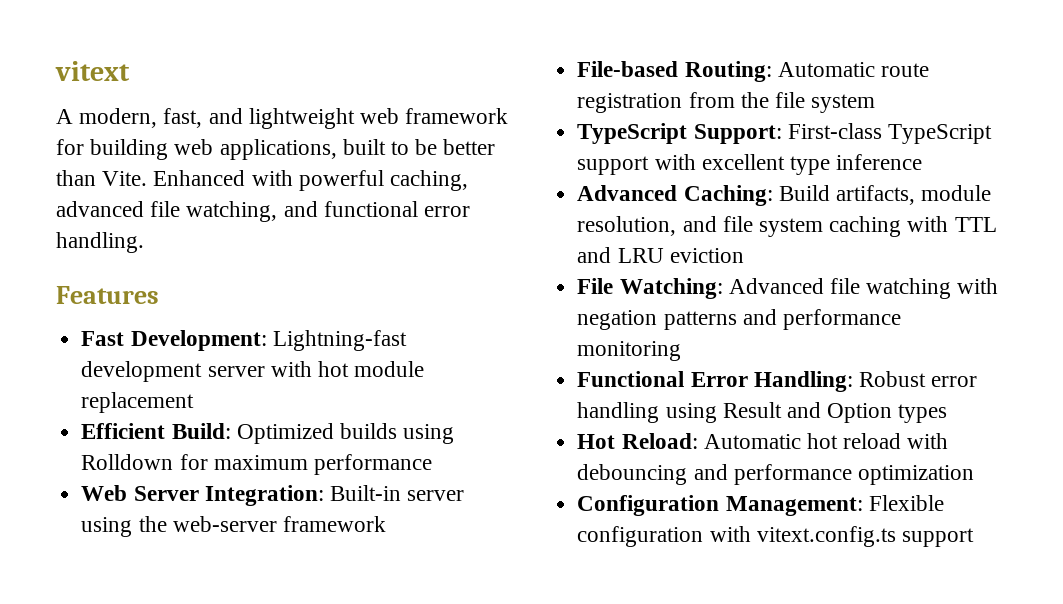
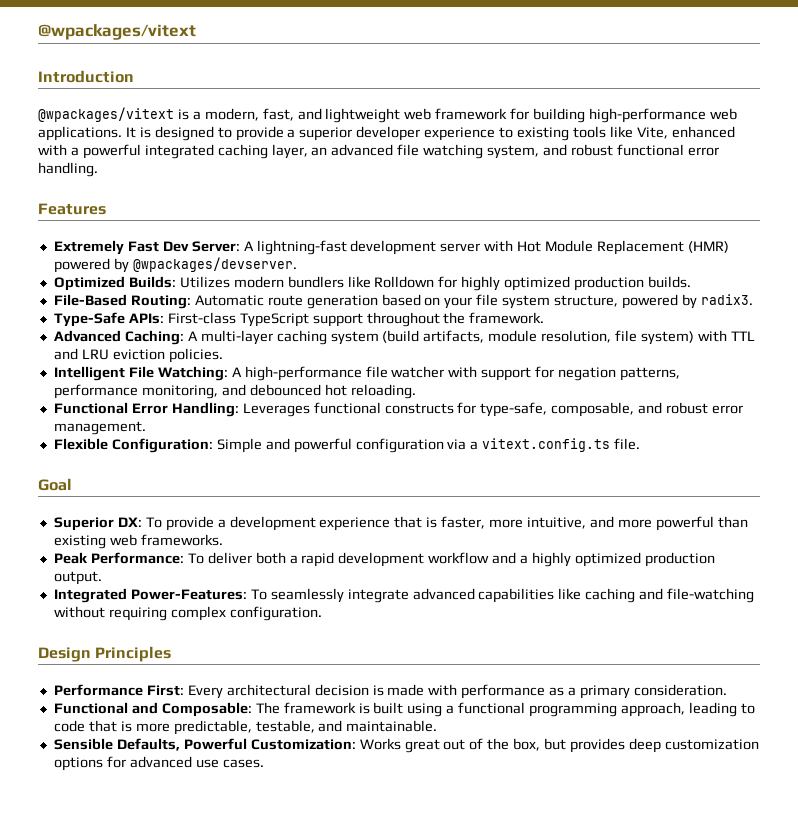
[55,61,130,81] [56,109,73,124] vitext // A -> [38,24,196,40] [38,70,134,83] [38,107,201,122] @wpackages/vitext // Introduction // @wpackages/vitext is a
[174,139,496,160] [56,170,469,191] [56,201,471,222] [56,232,144,253] [56,286,159,304] [81,330,407,351] [81,361,425,382] [81,392,195,413] [81,423,455,444] [81,454,432,475] [81,485,465,506] [81,516,386,537] [577,61,929,82] [577,92,876,113] [577,123,992,144] [577,154,923,175] [577,185,992,206] [577,216,902,237] web applications, built to be better than Vite. Enhanced with powerful caching, advanced file watching, and functional error handling. // Features // Fast Development: Lightning-fast development server with hot module replacement // Efficient Build: Optimized builds using Rolldown for maximum performance // Web Server Integration: Built-in server using the web-server framework // File-based Routing: Automatic route registration from the file system // TypeScript Support: First-class TypeScript support with excellent type inference // Advanced Caching: Build artifacts, module resolution, and file system caching -> [589,108,737,123] [38,126,735,141] [38,144,719,159] [38,162,98,177] [38,203,106,215] [53,240,729,255] [53,257,297,273] [53,276,692,291] [53,294,753,309] [53,312,545,327] [53,330,695,345] high-performance web applications. It is designed to provide a superior developer experience to existing tools like Vite, enhanced with a powerful integrated caching layer, an advanced file watching system, and robust functional error handling. // Features // Extremely Fast Dev Server: A lightning-fast development server with Hot Module Replacement (HMR) powered by @wpackages/devserver. // Optimized Builds: Utilizes modern bundlers like Rolldown for highly optimized production builds. // File-Based Routing: Automatic route generation based on your file system structure, powered by radix3. // Type-Safe APIs: First-class TypeScript support throughout the framework. // Advanced Caching: A multi-layer caching system (build artifacts, module resolution, file system)
[577,278,999,299] [577,309,901,330] [577,341,682,361] [577,371,978,392] [577,402,948,423] [577,433,949,449] [577,464,974,485] [577,495,944,516] [577,526,974,547] // File Watching: Advanced file watching with negation patterns and performance monitoring // Functional Error Handling: Robust error handling using Result and Option types // Hot Reload: Automatic hot reload with debouncing and performance optimization // Configuration Management: Flexible configuration with vitext.config.ts support -> [168,348,223,363] [53,366,681,381] [53,384,416,399] [53,402,744,417] [53,421,146,435] [53,438,641,453] [38,478,72,491] [53,516,748,531] [53,534,223,549] [53,552,715,567] [53,571,102,585] [53,588,755,603] [53,606,322,621] [38,646,172,662] [53,684,727,699] [53,702,755,717] [53,720,438,735] [53,738,759,753] [53,756,264,771] policies. // Intelligent File Watching: A high-performance file watcher with support for negation patterns, performance monitoring, and debounced hot reloading. // Functional Error Handling: Leverages functional constructs for type-safe, composable, and robust error management. // Flexible Configuration: Simple and powerful configuration via a vitext.config.ts file. // Goal // Superior DX: To provide a development experience that is faster, more intuitive, and more powerful than existing web frameworks. // Peak Performance: To deliver both a rapid development workflow and a highly optimized production output. // Integrated Power-Features: To seamlessly integrate advanced capabilities like caching and file-watching without requiring complex configuration. // Design Principles // Performance First: Every architectural decision is made with performance as a primary consideration. // Functional and Composable: The framework is built using a functional programming approach, leading to code that is more predictable, testable, and maintainable. // Sensible Defaults, Powerful Customization: Works great out of the box, but provides deep customization options for advanced use cases.

